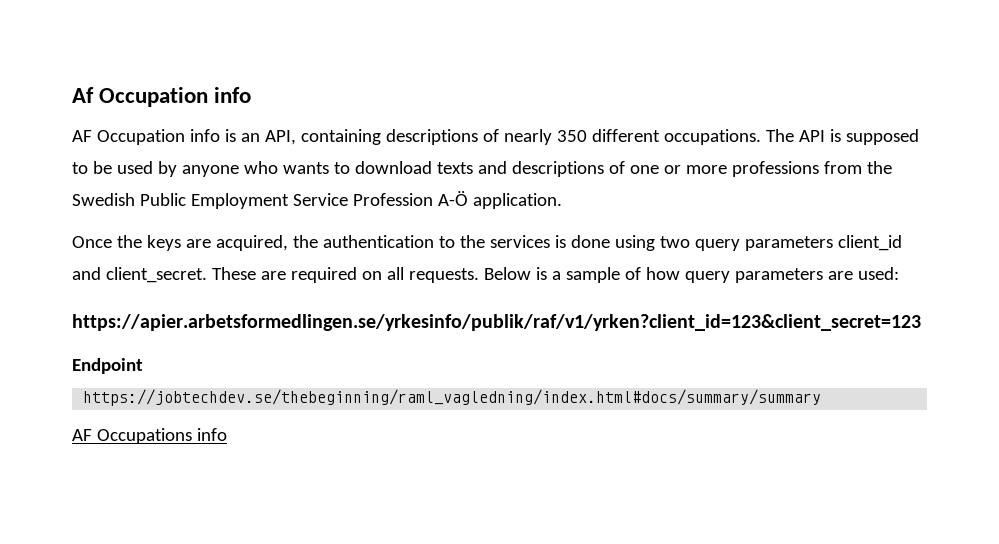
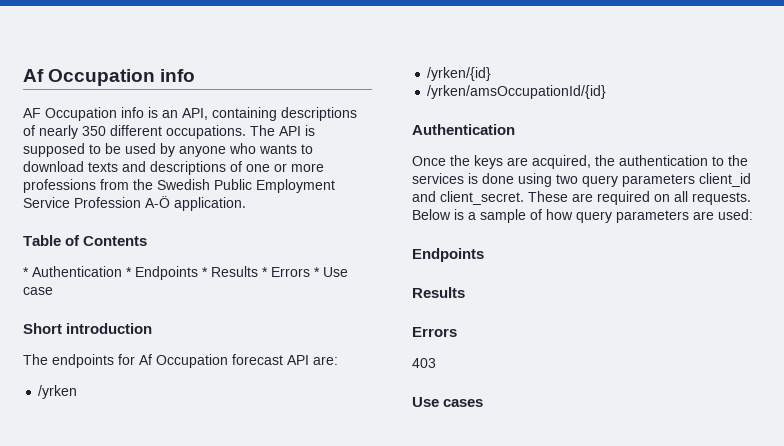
(562, 201) none -> [23,235,148,246] [23,266,348,280] [23,287,53,295] [23,323,153,334] [23,354,338,368] [38,385,78,399] [427,67,492,81] [427,85,607,99] [412,124,515,135] // Table of Contents // * Authentication * Endpoints * Results * Errors * Use case // Short introduction // The endpoints for Af Occupation forecast API are: // /yrken // /yrken/{id} // /yrken/amsOccupationId/{id} // Authentication
[72,314,921,331] [72,358,143,374] [83,389,822,406] [72,428,227,444] https://apier.arbetsformedlingen.se/yrkesinfo/publik/raf/v1/yrken?client_id=123&client_secret=123 // Endpoint // https://jobtechdev.se/thebeginning/raml_vagledning/index.html#docs/summary/summary // AF Occupations info -> [412,248,484,262] [412,287,465,298] [412,327,457,337] [412,358,436,368] [412,397,484,407] Endpoints // Results // Errors // 403 // Use cases

